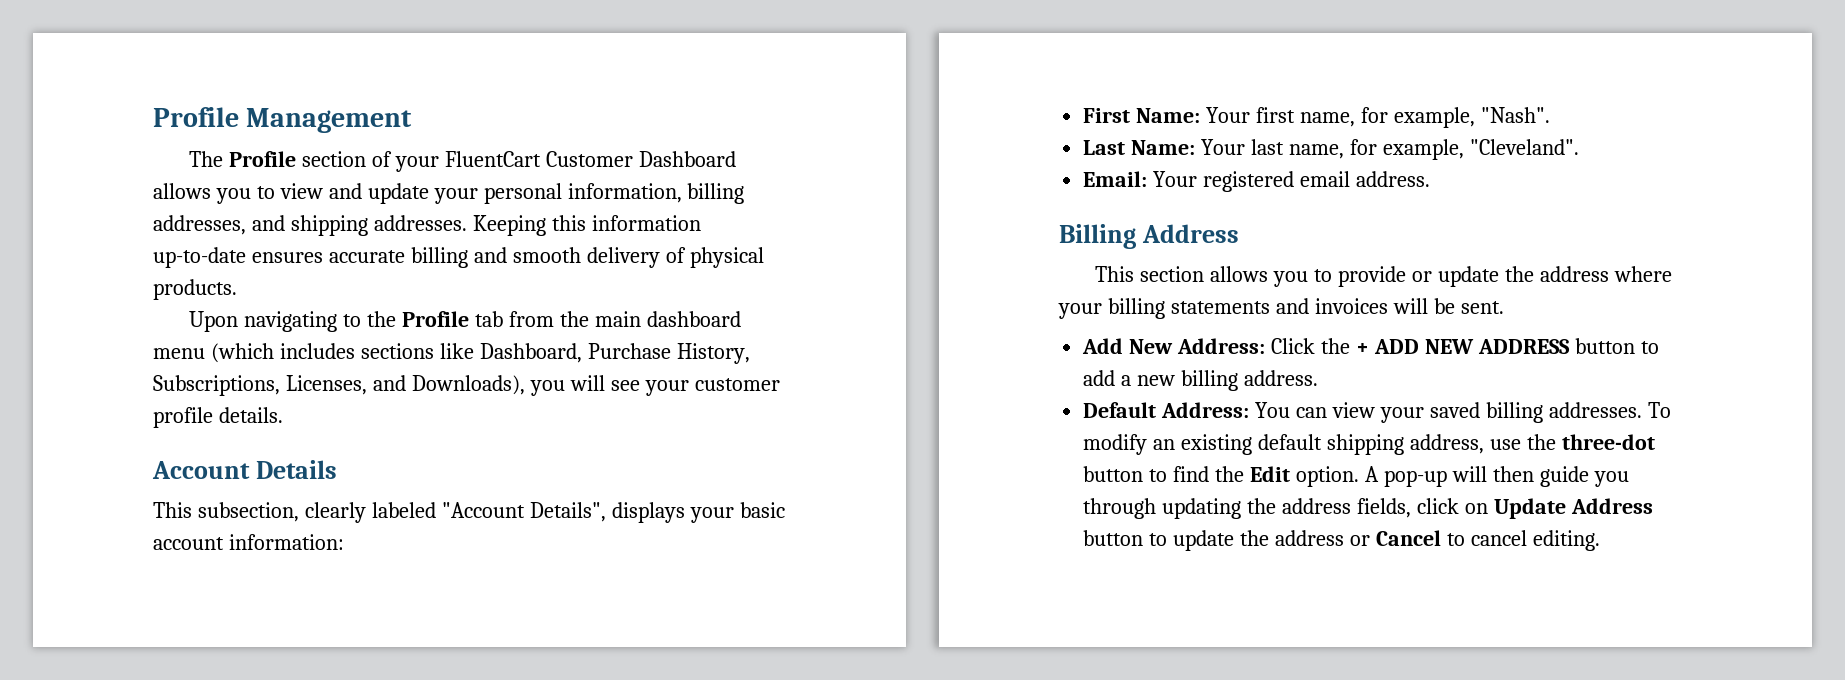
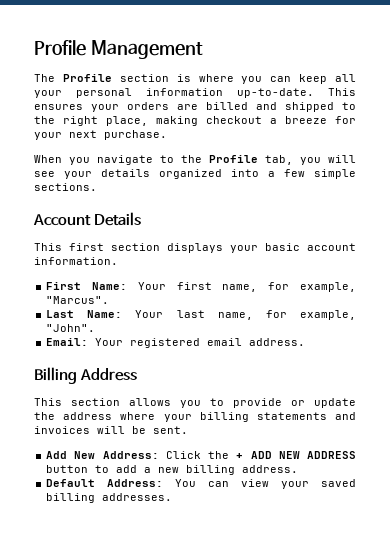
[372,151,737,172] [153,183,745,204] [153,215,701,236] [153,247,764,268] [153,279,237,300] [189,311,741,332] [153,343,750,364] [153,375,780,396] [153,407,283,428] [152,460,337,479] [153,502,606,523] of your FluentCart Customer Dashboard allows you to view and update your personal information, billing addresses, and shipping addresses. Keeping this information up-to-date ensures accurate billing and smooth delivery of physical products. // Upon navigating to the Profile tab from the main dashboard menu (which includes sections like Dashboard, Purchase History, Subscriptions, Licenses, and Downloads), you will see your customer profile details. // Account Details // This subsection, clearly labeled "Account Details", -> [176,74,356,84] [34,88,356,98] [34,102,356,112] [34,116,356,126] [34,130,167,140] [34,155,356,165] [34,169,356,179] [34,183,97,191] [33,212,142,226] [34,243,160,251] is where you can keep all your personal information up-to-date. This ensures your orders are billed and shipped to the right place, making checkout a breeze for your next purchase. // When you navigate to the Profile tab, you will see your details organized into a few simple sections. // Account Details // This first section
[228,534,344,550] information: -> [34,257,118,265] information.
[1480,107,1550,123] "Nash". -> [46,296,110,304] "Marcus".
[1469,139,1579,155] "Cleveland". -> [46,324,96,332] "John".
[1647,402,1671,418] [1083,434,1655,455] [1083,466,1629,487] [1083,498,1653,519] [1083,530,1600,551] To modify an existing default shipping address, use the three-dot button to find the Edit option. A pop-up will then guide you through updating the address fields, click on Update Address button to update the address or Cancel to cancel editing. -> (173, 497) none

